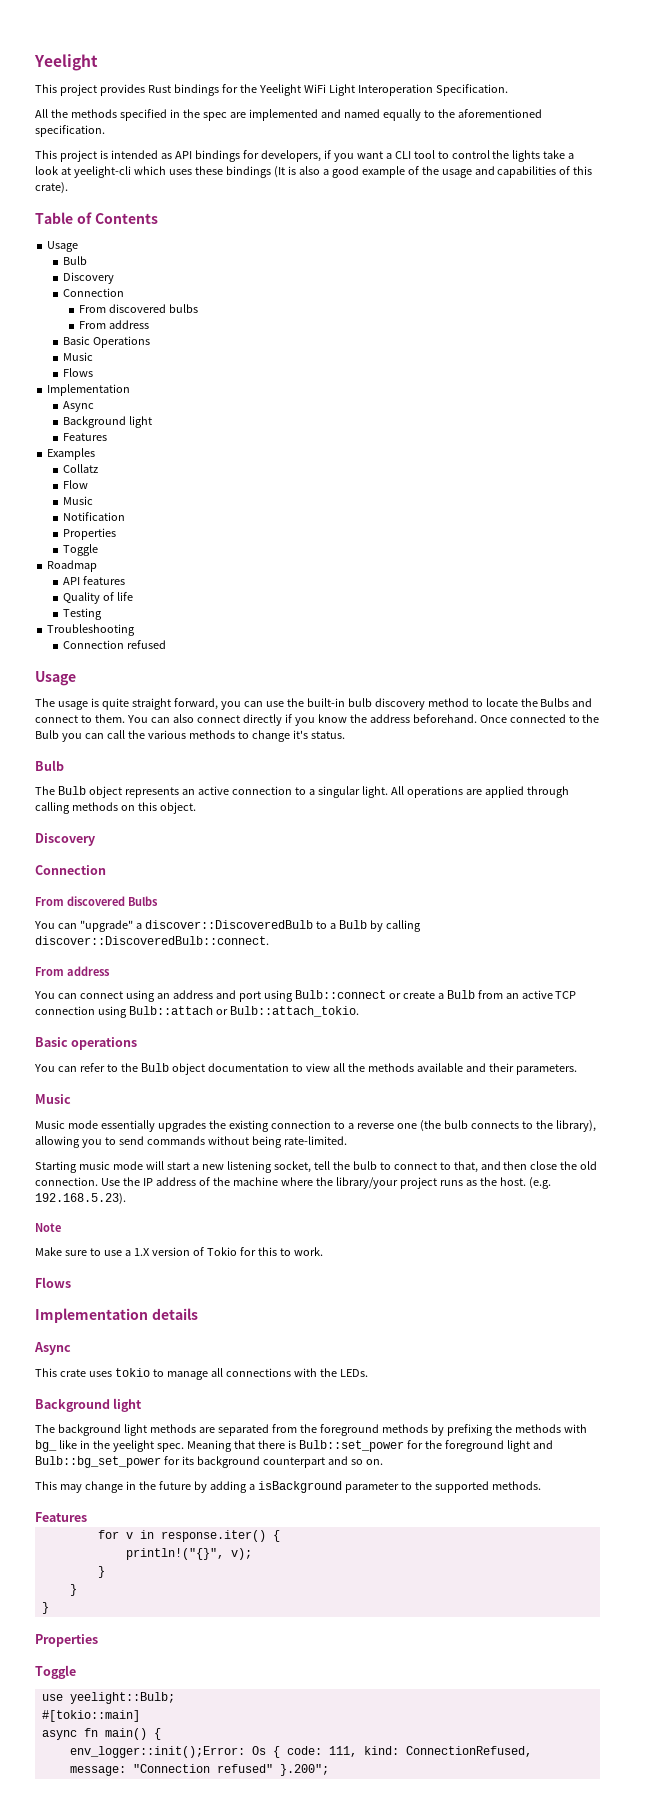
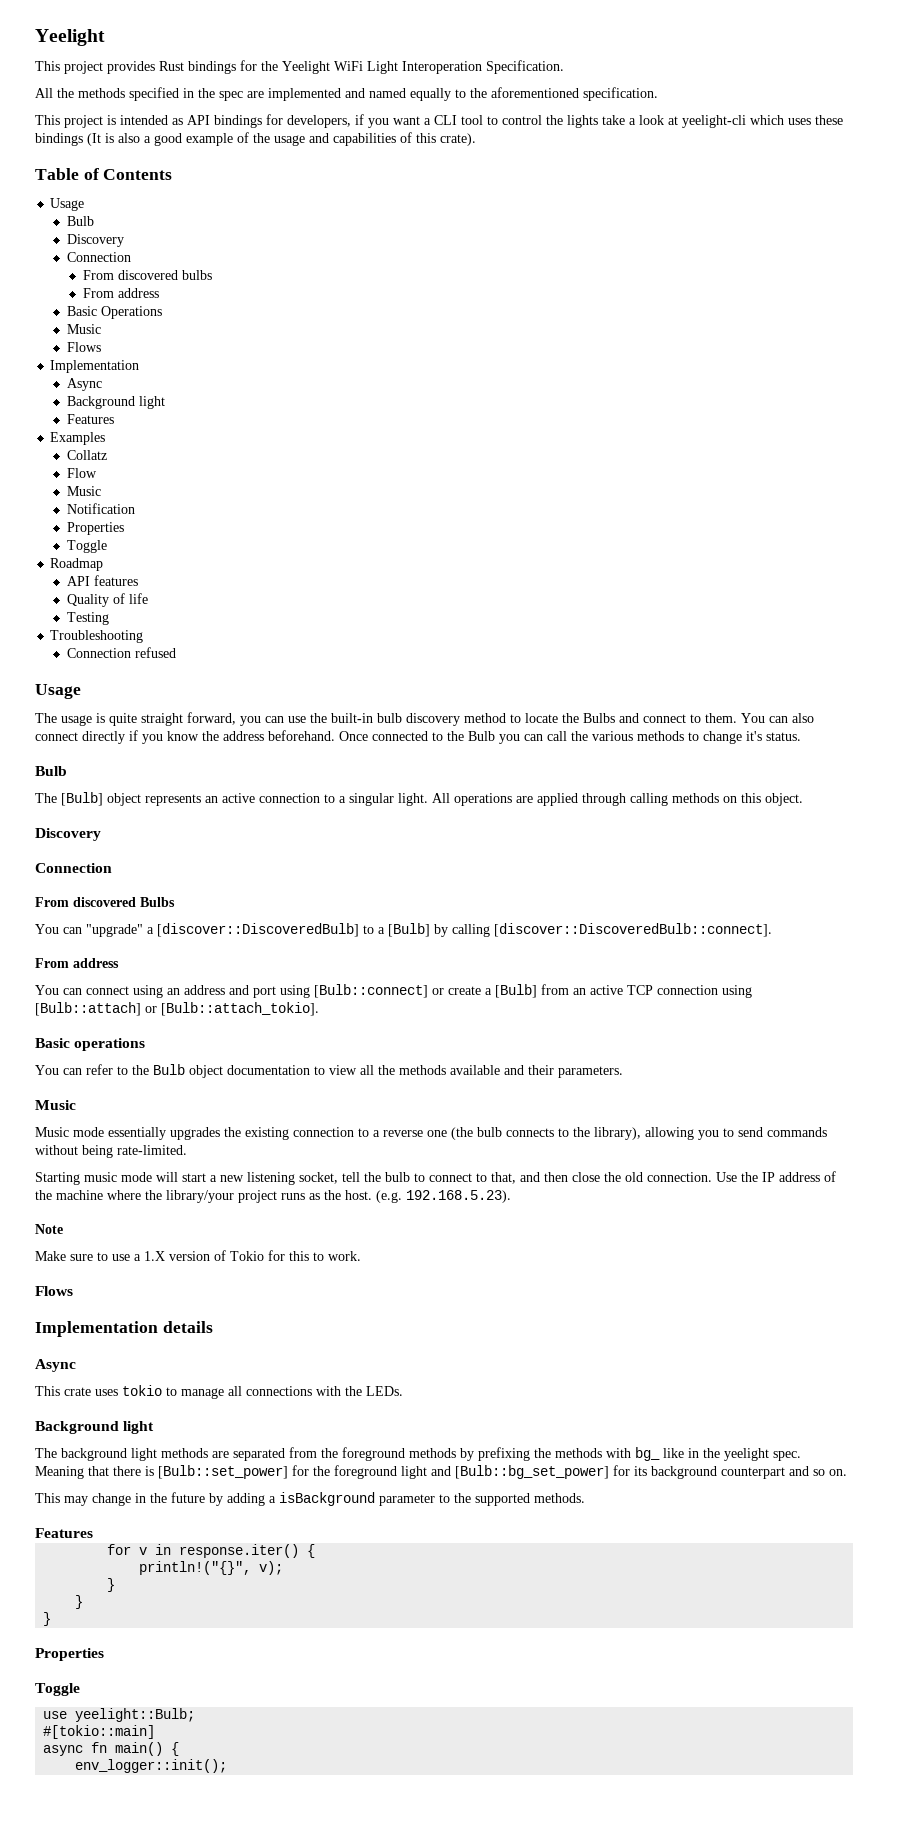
[57,786,86,795] Bulb -> [61,792,103,806] [Bulb]
[144,920,367,929] discover::DiscoveredBulb to a Bulb -> [157,923,430,937] [discover::DiscoveredBulb] to a [Bulb]
[35,936,269,945] discover::DiscoveredBulb::connect. -> [494,923,772,937] [discover::DiscoveredBulb::connect].
[294,990,386,999] Bulb::connect -> [314,984,428,998] [Bulb::connect]
[446,990,475,999] Bulb -> [495,984,537,998] [Bulb]
[128,1006,359,1017] Bulb::attach or Bulb::attach_tokio. -> [35,1002,319,1016] [Bulb::attach] or [Bulb::attach_tokio].
[298,1440,404,1452] Bulb::set_power -> [158,1465,288,1479] [Bulb::set_power]
[35,1456,161,1468] Bulb::bg_set_power -> [455,1465,609,1479] [Bulb::bg_set_power]
[69,1746,532,1758] [69,1764,329,1776] env_logger::init();Error: Os { code: 111, kind: ConnectionRefused, message: "Connection refused" }.200"; -> [75,1759,228,1773] env_logger::init();

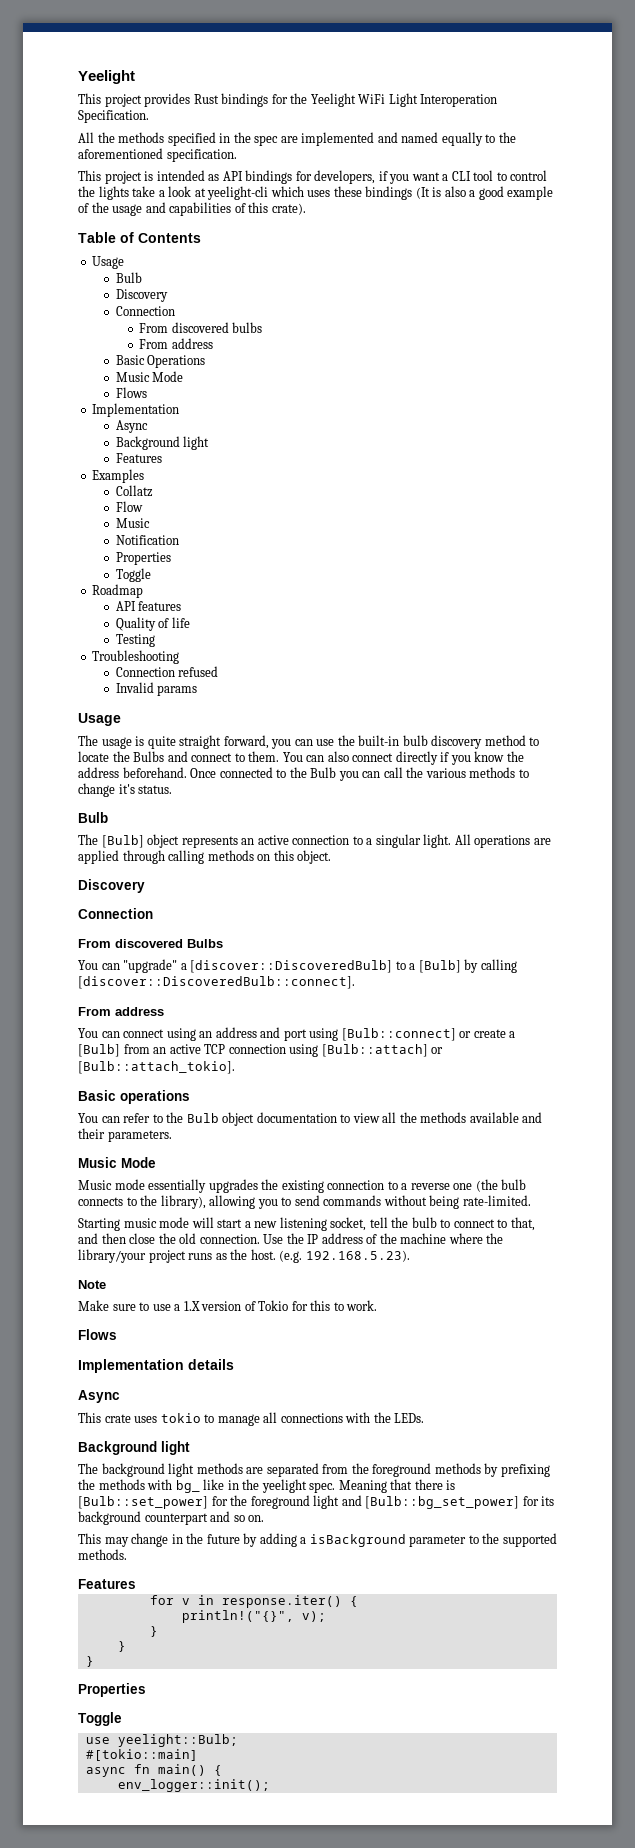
(101, 329) none -> [152,371,184,382] Mode
(176, 652) none -> [115,682,198,696] // Invalid params
(76, 1105) none -> [121,1157,156,1168] Mode

